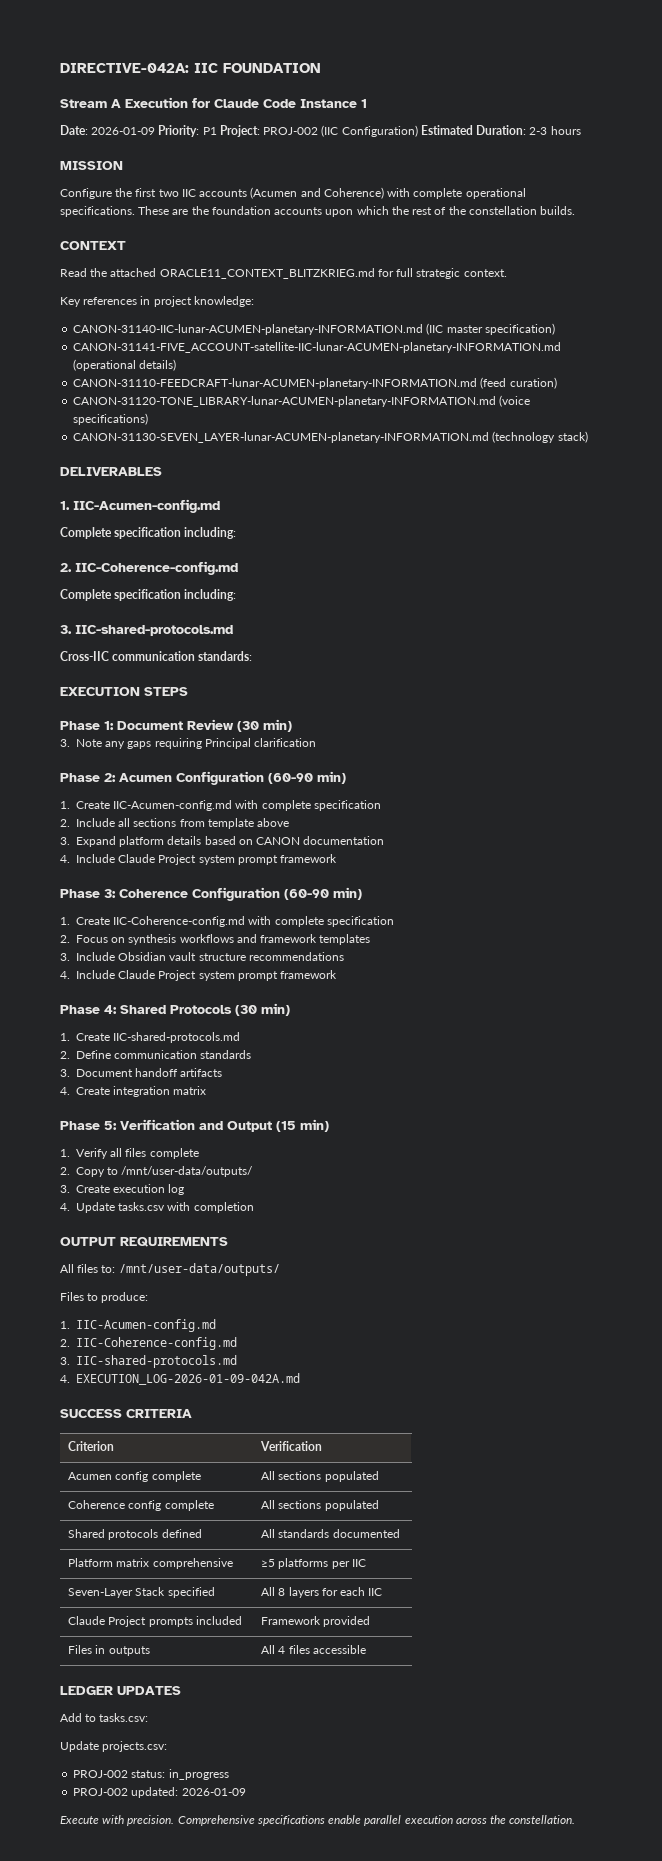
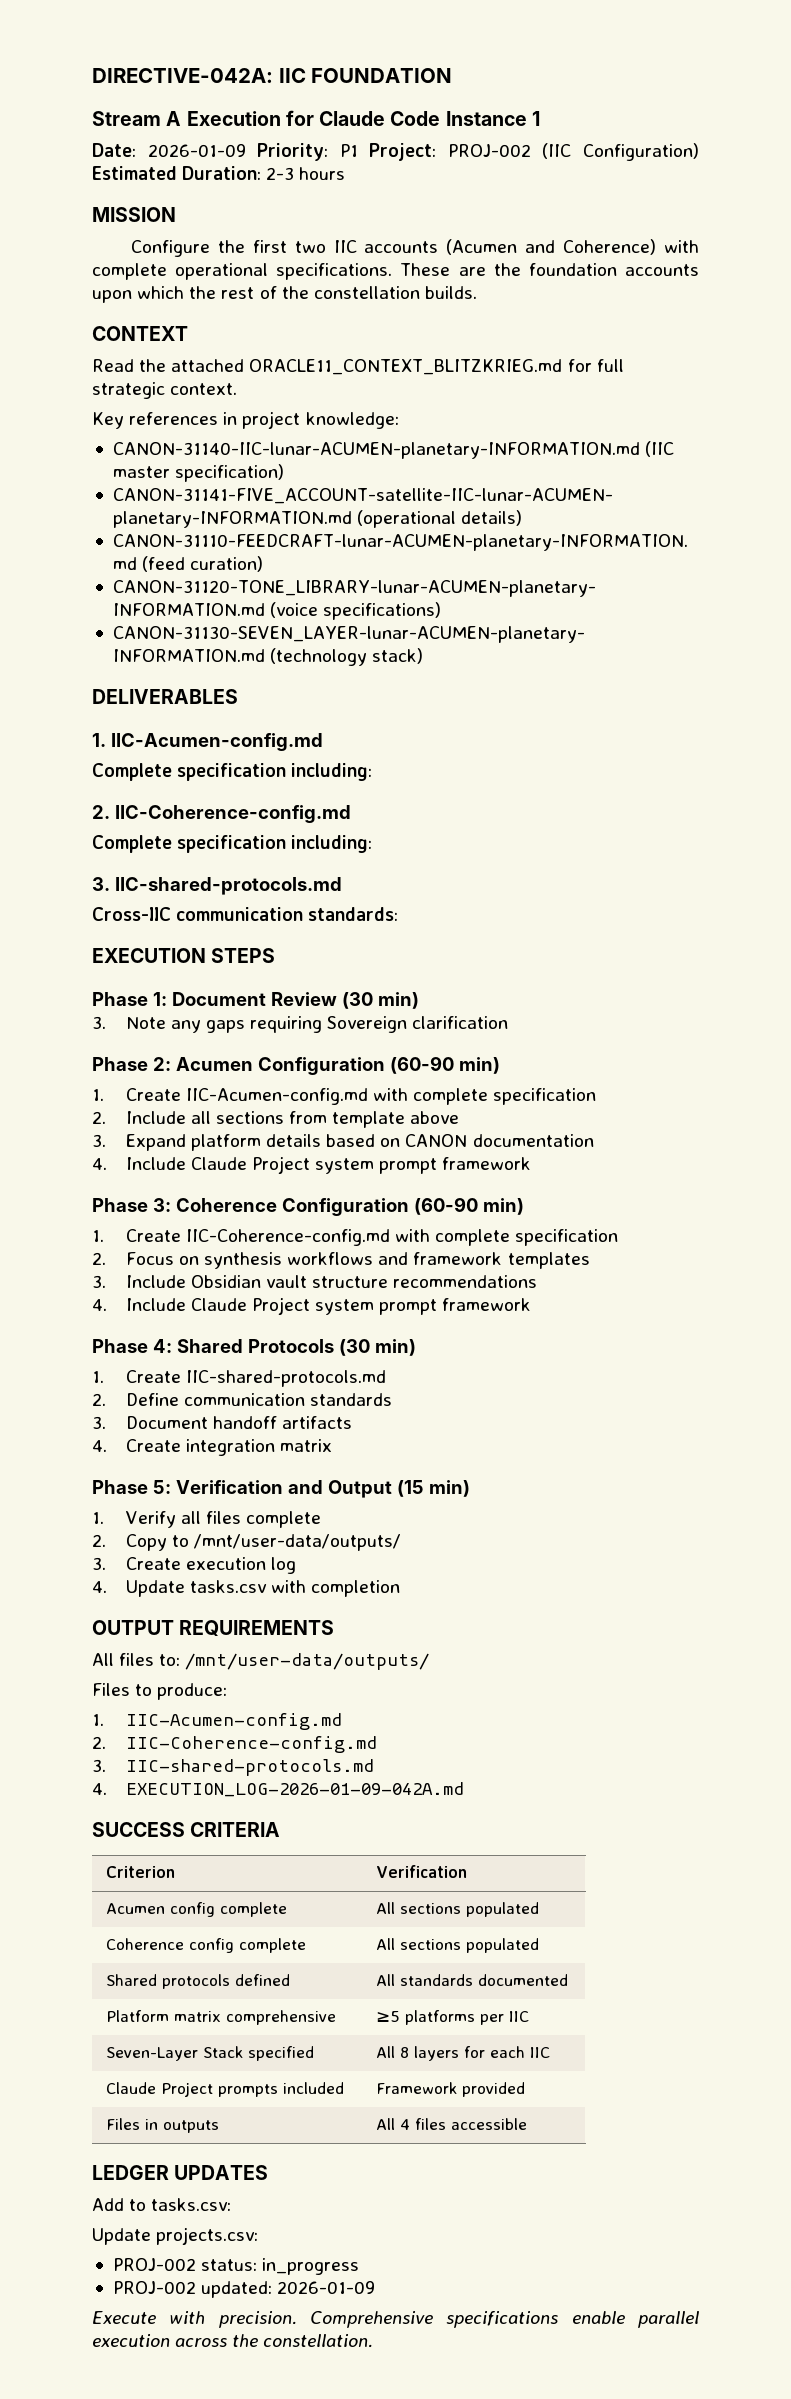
[204,738,251,749] Principal -> [327,1016,408,1033] Sovereign

